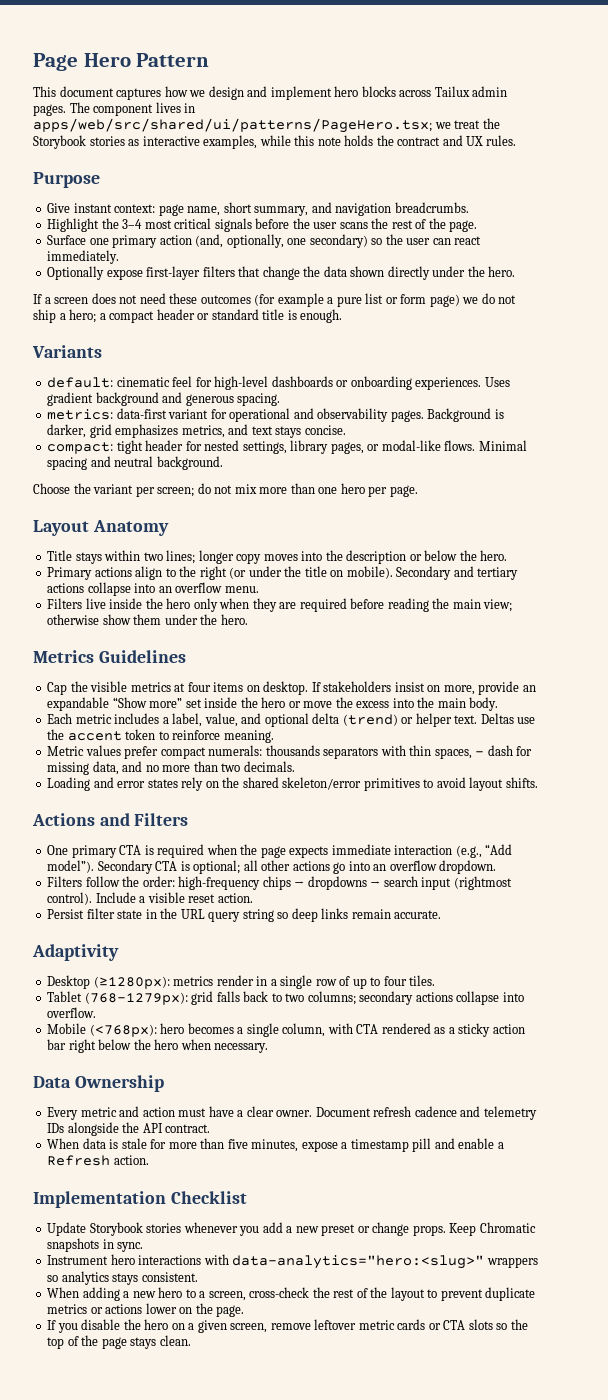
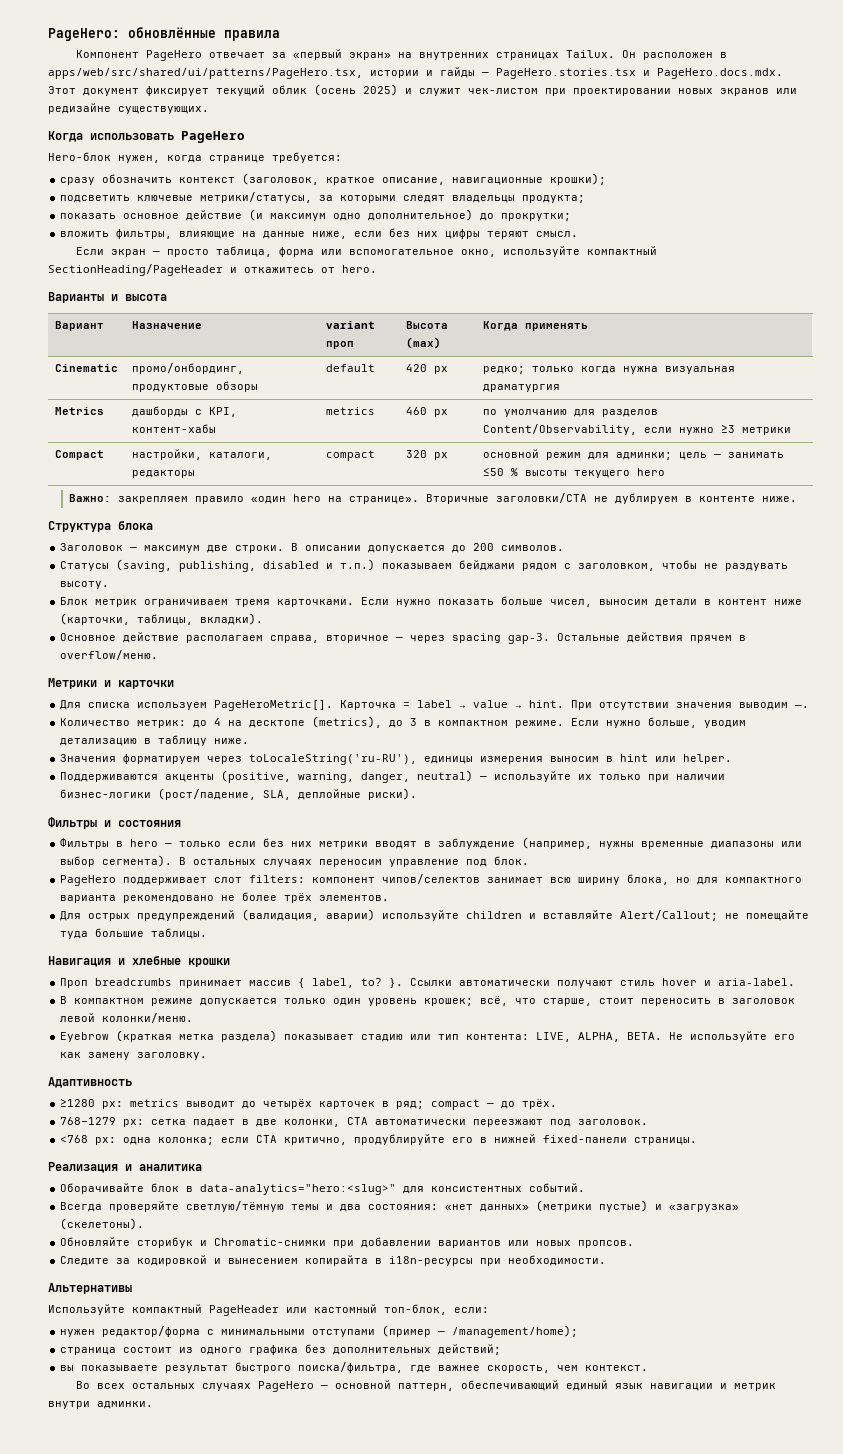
[33,53,210,71] [33,86,508,100] [33,102,196,116] [33,118,500,133] [33,135,516,149] [33,172,100,188] [47,202,469,216] [47,218,478,232] [47,234,482,248] [47,250,120,264] [47,266,516,280] [33,293,517,307] [33,309,343,323] [32,345,102,358] [47,376,510,390] [47,392,281,406] [47,408,504,422] [47,424,346,438] [47,440,527,454] [47,456,223,470] [33,483,418,497] [33,520,169,536] [47,550,508,564] [47,566,519,580] [47,582,259,596] [47,598,513,612] [47,614,248,625] [33,650,186,663] [47,681,536,695] [47,697,499,711] [47,713,536,727] [47,729,274,743] [47,745,533,759] [47,761,295,775] [47,777,538,791] [32,813,189,826] [47,844,513,858] [47,860,497,874] [47,876,512,890] [47,892,253,905] [47,908,442,922] [32,944,119,961] [47,975,436,989] [47,991,524,1005] [47,1007,97,1018] [47,1023,525,1037] [47,1039,269,1053] [33,1075,164,1092] [47,1106,537,1120] [47,1122,211,1136] [47,1138,504,1152] [47,1155,149,1166] [33,1191,247,1208] [47,1222,536,1236] [47,1238,144,1252] [47,1254,538,1269] [47,1271,198,1285] [47,1287,536,1301] [47,1303,245,1317] [47,1319,528,1333] [47,1335,191,1349] Page Hero Pattern // This document captures how we design and implement hero blocks across Tailux admin pages. The component lives in apps/web/src/shared/ui/patterns/PageHero.tsx; we treat the Storybook stories as interactive examples, while this note holds the contract and UX rules. // Purpose // Give instant context: page name, short summary, and navigation breadcrumbs. // Highlight the 3–4 most critical signals before the user scans the rest of the page. // Surface one primary action (and, optionally, one secondary) so the user can react immediately. // Optionally expose first-layer filters that change the data shown directly under the hero. // If a screen does not need these outcomes (for example a pure list or form page) we do not ship a hero; a compact header or standard title is enough. // Variants // default: cinematic feel for high-level dashboards or onboarding experiences. Uses gradient background and generous spacing. // metrics: data-first variant for operational and observability pages. Background is darker, grid emphasizes metrics, and text stays concise. // compact: tight header for nested settings, library pages, or modal-like flows. Minimal spacing and neutral background. // Choose the variant per screen; do not mix more than one hero per page. // Layout Anatomy // Title stays within two lines; longer copy moves into the description or below the hero. // Primary actions align to the right (or under the title on mobile). Secondary and tertiary actions collapse into an overflow menu. // Filters live inside the hero only when they are required before reading the main view; otherwise show them under the hero. // Metrics Guidelines // Cap the visible metrics at four items on desktop. If stakeholders insist on more, provide an expandable “Show more” set inside the hero or move the excess into the main body. // Each metric includes a label, value, and optional delta (trend) or helper text. Deltas use the accent token to reinforce meaning. // Metric values prefer compact numerals: thousands separators with thin spaces, – dash for missing data, and no more than two decimals. // Loading and error states rely on the shared skeleton/error primitives to avoid layout shifts. // Actions and Filters // One primary CTA is required when the page expects immediate interaction (e.g., “Add model”). Secondary CTA is optional; all other actions go into an overflow dropdown. // Filters follow the order: high-frequency chips → dropdowns → search input (rightmost control). Include a visible reset action. // Persist filter state in the URL query string so deep links remain accurate. // Adaptivity // Desktop (≥1280px): metrics render in a single row of up to four tiles. // Tablet (768–1279px): grid falls back to two columns; secondary actions collapse into overflow. // Mobile (<768px): hero becomes a single column, with CTA rendered as a sticky action bar right below the hero when necessary. // Data Ownership // Every metric and action must have a clear owner. Document refresh cadence and telemetry IDs alongside the API contract. // When data is stale for more than five minutes, expose a timestamp pill and enable a Refresh action. // Implementation Checklist // Update Storybook stories whenever you add a new preset or change props. Keep Chromatic snapshots in sync. // Instrument hero interactions with data-analytics="hero:<slug>" wrappers so analytics stays consistent. // When adding a new hero to a screen, cross-check the rest of the layout to prevent duplicate metrics or actions lower on the page. // If you disable the hero on a given screen, remove leftover metric cards or CTA slots so the top of the page stays clean. -> [48,27,280,41] [75,49,727,61] [48,67,783,79] [48,84,797,96] [48,103,209,114] [48,131,245,143] [48,152,342,163] [60,173,607,185] [60,192,586,203] [60,209,572,221] [60,228,579,239] [75,246,657,257] [48,264,377,276] [48,292,167,303] [54,321,104,331] [131,321,202,329] [325,321,375,329] [325,341,354,349] [405,321,448,329] [405,337,441,349] [482,321,588,331] [54,364,118,372] [131,363,244,374] [131,381,258,392] [325,364,375,372] [405,364,448,374] [482,366,735,374] [482,384,560,392] [54,407,104,415] [131,406,237,417] [131,424,216,433] [325,407,375,415] [405,407,448,417] [482,409,658,417] [482,424,791,435] [54,450,104,460] [131,449,272,460] [131,470,195,478] [325,450,375,461] [405,450,448,460] [482,449,784,460] [482,468,665,478] [68,493,797,504] [48,521,153,532] [60,543,565,553] [60,559,789,572] [60,581,110,589] [60,596,803,607] [60,613,264,625] [60,632,747,644] [60,650,159,660] [48,678,174,689] [60,700,810,711] [60,716,747,728] [60,735,250,746] [60,754,733,765] [60,770,726,783] [60,788,418,800] [48,816,181,829] [60,837,803,849] [60,855,530,867] [60,874,803,886] [60,892,390,903] [60,909,810,921] [60,928,208,939] [48,956,230,967] [60,978,796,988] [60,996,796,1006] [60,1013,194,1023] [60,1030,796,1042] [60,1052,208,1060] [48,1077,132,1088] [60,1099,558,1110] [60,1117,649,1127] [60,1134,698,1145] [48,1162,202,1173] [60,1183,586,1195] [60,1200,740,1212] [60,1218,145,1230] [60,1237,635,1248] [60,1255,607,1266] [48,1283,132,1294] [48,1304,489,1316] [60,1325,579,1338] [60,1344,502,1355] [60,1362,649,1373] [75,1380,776,1392] [48,1401,153,1409] PageHero: обновлённые правила // Компонент PageHero отвечает за «первый экран» на внутренних страницах Tailux. Он расположен в apps/web/src/shared/ui/patterns/PageHero.tsx, истории и гайды — PageHero.stories.tsx и PageHero.docs.mdx. Этот документ фиксирует текущий облик (осень 2025) и служит чек-листом при проектировании новых экранов или редизайне существующих. // Когда использовать PageHero // Hero-блок нужен, когда странице требуется: // сразу обозначить контекст (заголовок, краткое описание, навигационные крошки); // подсветить ключевые метрики/статусы, за которыми следят владельцы продукта; // показать основное действие (и максимум одно дополнительное) до прокрутки; // вложить фильтры, влияющие на данные ниже, если без них цифры теряют смысл. // Если экран — просто таблица, форма или вспомогательное окно, используйте компактный SectionHeading/PageHeader и откажитесь от hero. // Варианты и высота // Вариант | Назначение | variant проп | Высота (max) | Когда применять // Cinematic | промо/онбординг, продуктовые обзоры | default | 420 px | редко; только когда нужна визуальная драматургия // Metrics | дашборды с KPI, контент-хабы | metrics | 460 px | по умолчанию для разделов Content/Observability, если нужно ≥3 метрики // Compact | настройки, каталоги, редакторы | compact | 320 px | основной режим для админки; цель — занимать ≤50 % высоты текущего hero // Важно: закрепляем правило «один hero на странице». Вторичные заголовки/CTA не дублируем в контенте ниже. // Структура блока // Заголовок — максимум две строки. В описании допускается до 200 символов. // Статусы (saving, publishing, disabled и т.п.) показываем бейджами рядом с заголовком, чтобы не раздувать высоту. // Блок метрик ограничиваем тремя карточками. Если нужно показать больше чисел, выносим детали в контент ниже (карточки, таблицы, вкладки). // Основное действие располагаем справа, вторичное — через spacing gap-3. Остальные действия прячем в overflow/меню. // Метрики и карточки // Для списка используем PageHeroMetric[]. Карточка = label → value → hint. При отсутствии значения выводим —. // Количество метрик: до 4 на десктопе (metrics), до 3 в компактном режиме. Если нужно больше, уводим детализацию в таблицу ниже. // Значения форматируем через toLocaleString('ru-RU'), единицы измерения выносим в hint или helper. // Поддерживаются акценты (positive, warning, danger, neutral) — используйте их только при наличии бизнес-логики (рост/падение, SLA, деплойные риски). // Фильтры и состояния // Фильтры в hero — только если без них метрики вводят в заблуждение (например, нужны временные диапазоны или выбор сегмента). В остальных случаях переносим управление под блок. // PageHero поддерживает слот filters: компонент чипов/селектов занимает всю ширину блока, но для компактного варианта рекомендовано не более трёх элементов. // Для острых предупреждений (валидация, аварии) используйте children и вставляйте Alert/Callout; не помещайте туда большие таблицы. // Навигация и хлебные крошки // Проп breadcrumbs принимает массив { label, to? }. Ссылки автоматически получают стиль hover и aria-label. // В компактном режиме допускается только один уровень крошек; всё, что старше, стоит переносить в заголовок левой колонки/меню. // Eyebrow (краткая метка раздела) показывает стадию или тип контента: LIVE, ALPHA, BETA. Не используйте его как замену заголовку. // Адаптивность // ≥1280 px: metrics выводит до четырёх карточек в ряд; compact — до трёх. // 768–1279 px: сетка падает в две колонки, CTA автоматически переезжают под заголовок. // <768 px: одна колонка; если CTA критично, продублируйте его в нижней fixed-панели страницы. // Реализация и аналитика // Оборачивайте блок в data-analytics="hero:<slug>" для консистентных событий. // Всегда проверяйте светлую/тёмную темы и два состояния: «нет данных» (метрики пустые) и «загрузка» (скелетоны). // Обновляйте сторибук и Chromatic-снимки при добавлении вариантов или новых пропсов. // Следите за кодировкой и вынесением копирайта в i18n-ресурсы при необходимости. // Альтернативы // Используйте компактный PageHeader или кастомный топ-блок, если: // нужен редактор/форма с минимальными отступами (пример — /management/home); // страница состоит из одного графика без дополнительных действий; // вы показываете результат быстрого поиска/фильтра, где важнее скорость, чем контекст. // Во всех остальных случаях PageHero — основной паттерн, обеспечивающий единый язык навигации и метрик внутри админки.

